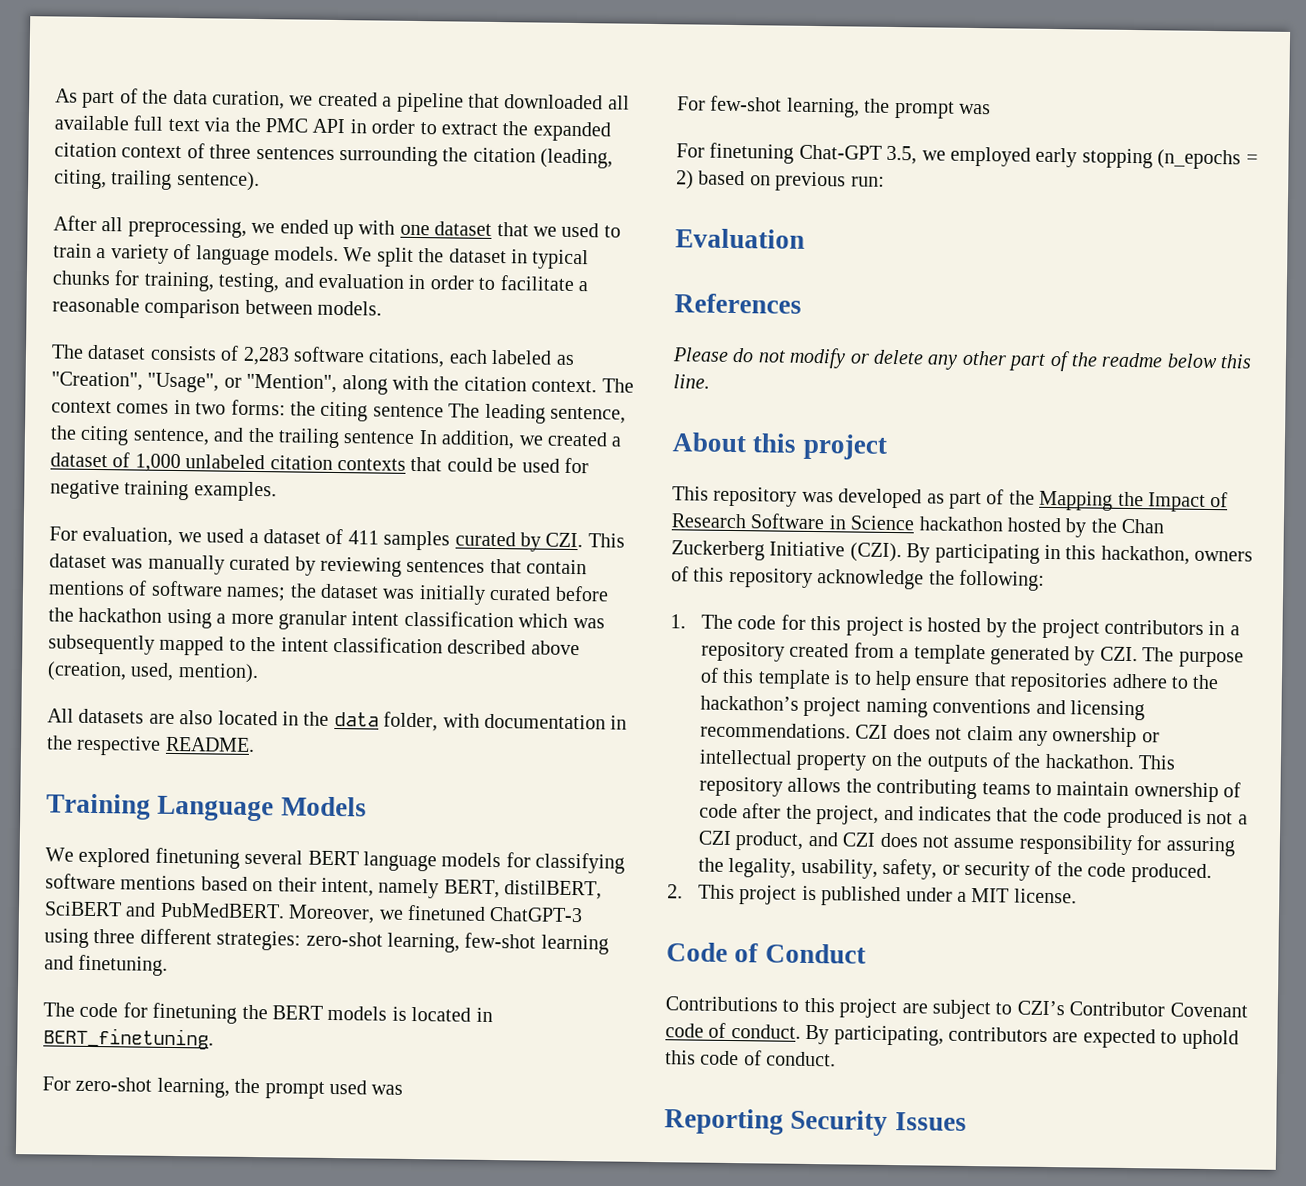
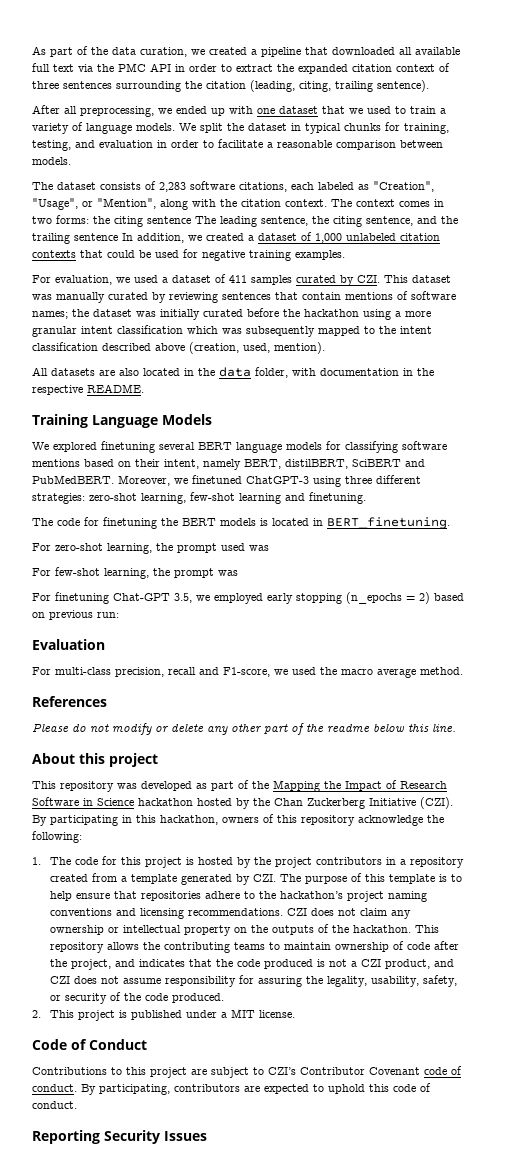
(805, 238) none -> [32,667,463,678] // For multi-class precision, recall and F1-score, we used the macro average method.

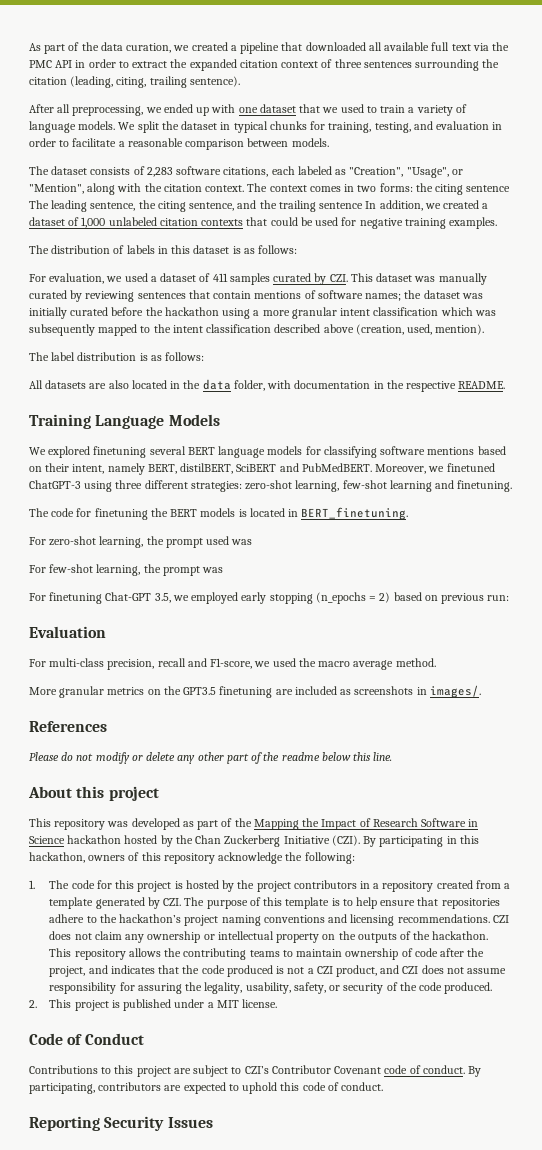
(345, 255) none -> [29,245,298,254] // The distribution of labels in this dataset is as follows:
(325, 348) none -> [29,352,205,361] // The label distribution is as follows:
(463, 671) none -> [29,685,481,698] // More granular metrics on the GPT3.5 finetuning are included as screenshots in images/.

